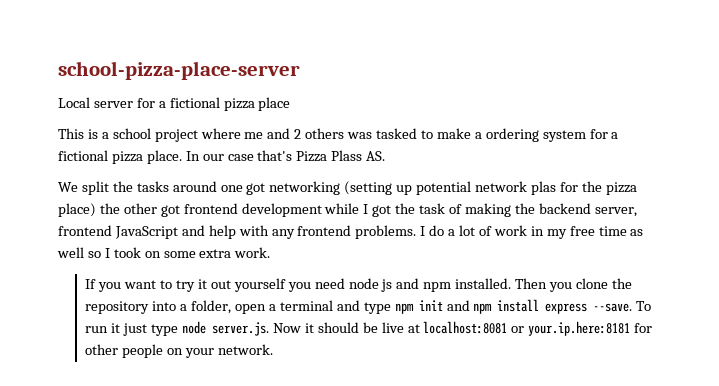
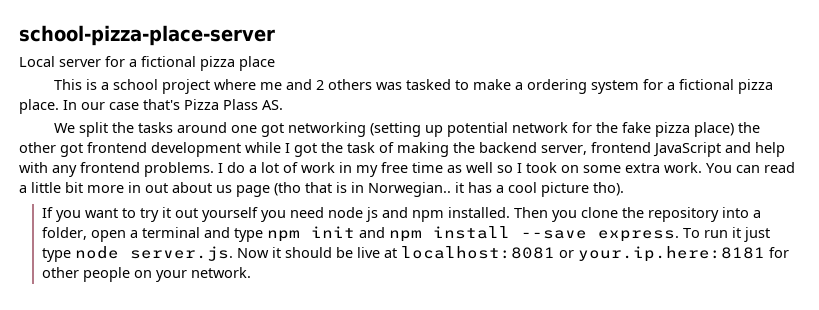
[530,181,556,195] plas -> (569, 127) none
(602, 186) none -> [622,122,652,133] fake
(271, 252) none -> [706,162,795,173] [19,182,624,197] You can read a little bit more in out about us page (tho that is in Norwegian.. it has a cool picture tho).
[545,303,633,314] express --save. -> [521,230,680,242] --save express.

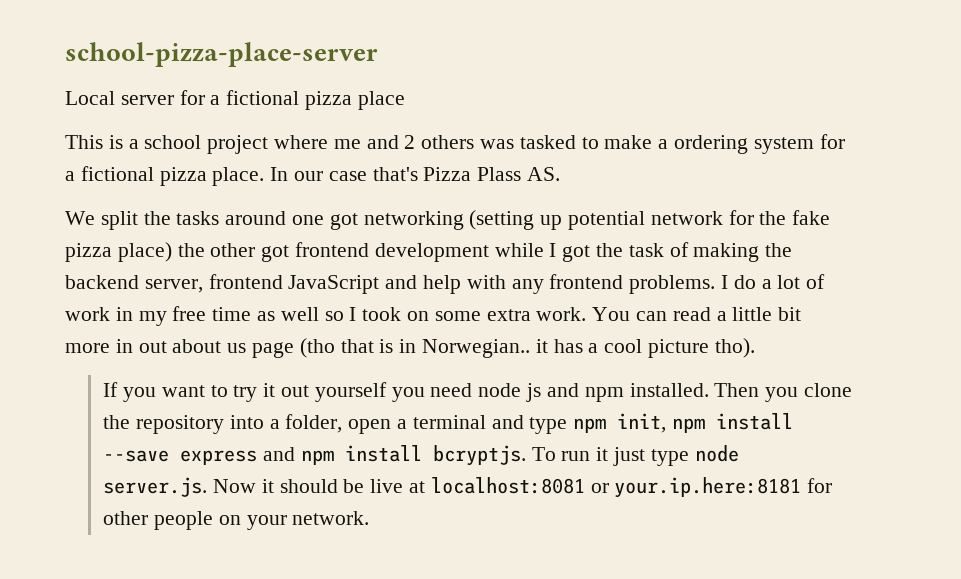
[311,226,356,238] init -> [617,413,794,433] [103,450,258,465] init, npm install --save express
[521,230,680,242] --save express. -> [432,445,526,466] bcryptjs.

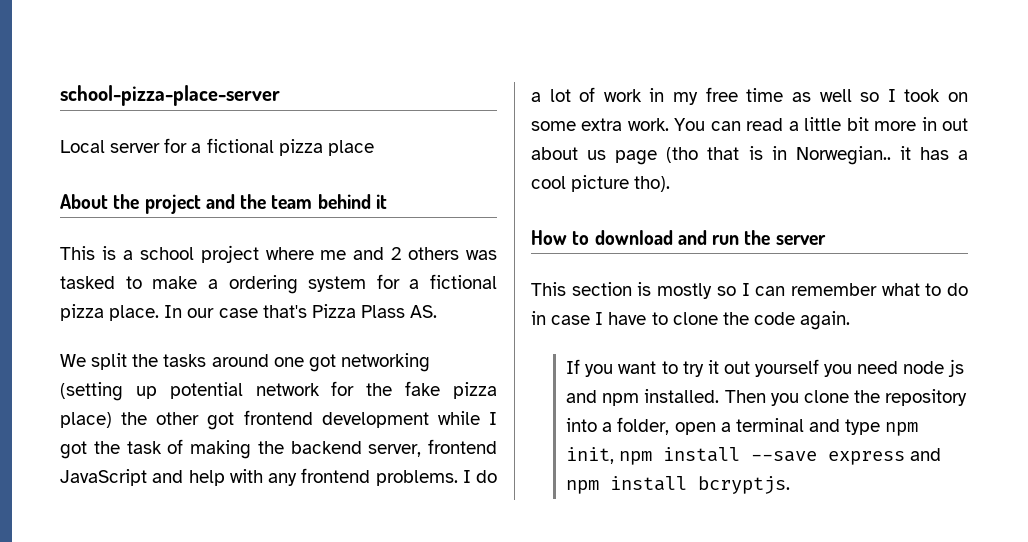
(405, 100) none -> [60,194,387,214] // About the project and the team behind it
(755, 348) none -> [531,230,826,245] [531,282,968,299] [531,311,851,330] // How to download and run the server // This section is mostly so I can remember what to do in case I have to clone the code again.
[531,445,739,466] [103,477,833,498] [103,511,370,530] To run it just type node server.js. Now it should be live at localhost:8081 or your.ip.here:8181 for other people on your network. -> (791, 485) none

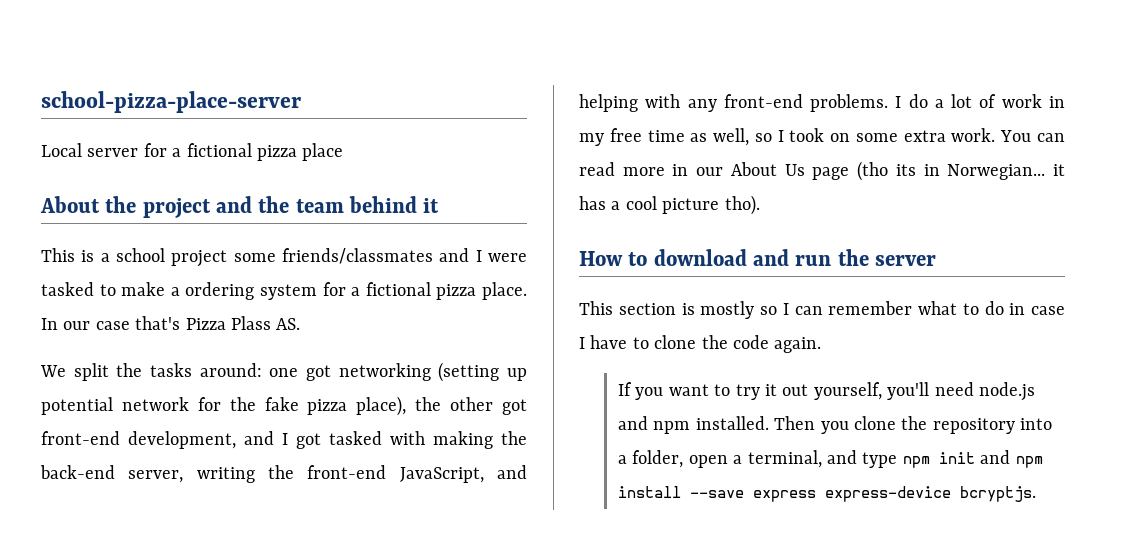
[265,247,497,260] where me and 2 others was -> [233,248,527,264] some friends/classmates and I were
[211,354,269,367] around -> [199,363,262,377] around:
[60,412,112,428] place) -> [356,396,407,416] place),
[243,410,497,428] [60,439,497,459] [60,469,225,486] frontend development while I got the task of making the backend server, frontend JavaScript and help -> [41,431,527,449] [40,465,527,483] [579,94,638,112] front-end development, and I got tasked with making the back-end server, writing the front-end JavaScript, and helping
[301,468,371,483] frontend -> [723,94,803,108] front-end
[819,89,852,102] well -> [713,128,750,146] well,
[788,117,968,131] [531,146,891,165] a little bit more in out about us page (tho that is in Norwegian.. -> [622,161,1046,181] more in our About Us page (tho its in Norwegian...
[755,359,964,377] yourself you need node js -> [813,382,1036,401] yourself, you'll need node.js
[735,418,804,432] terminal -> [747,450,822,468] terminal,
[566,447,615,464] init, -> [938,450,1011,464] init and
[910,448,942,461] [566,476,688,494] and npm install -> [825,486,952,502] express-device

